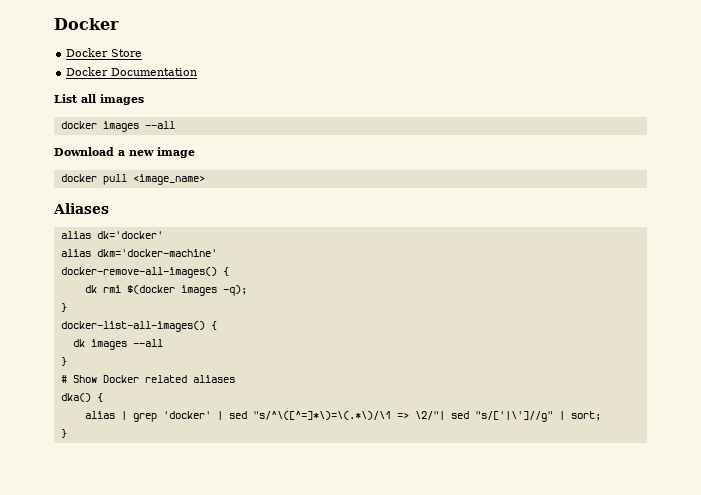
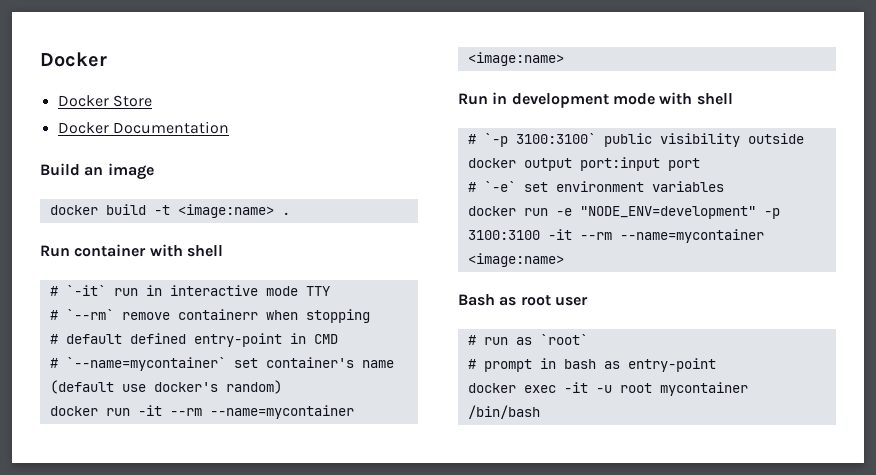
[54,94,144,105] [60,121,175,132] [54,147,195,158] [60,174,205,185] [53,203,109,214] [60,231,163,239] [60,249,217,257] [60,267,229,278] [84,285,247,296] [60,303,67,312] [60,321,217,332] [72,339,163,350] [60,357,67,366] [60,375,235,383] [60,393,103,402] [84,411,601,422] [60,429,67,438] List all images // docker images --all // Download a new image // docker pull <image_name> // Aliases // alias dk='docker' // alias dkm='docker-machine' // docker-remove-all-images() { // dk rmi $(docker images -q); // } // docker-list-all-images() { // dk images --all // } // # Show Docker related aliases // dka() { // alias | grep 'docker' | sed "s/^\([^=]*\)=\(.*\)/\1 => \2/"| sed "s/['|\']//g" | sort; // } -> [40,163,154,180] [49,204,290,218] [40,244,223,257] [49,285,330,296] [49,309,370,323] [49,333,338,347] [49,357,394,371] [49,380,282,394] [49,405,354,419] [467,52,564,66] [458,92,733,108] [467,133,804,147] [467,157,700,171] [467,181,724,192] [467,206,780,219] [467,229,764,243] [467,253,564,267] [458,294,588,306] [467,334,588,345] [467,358,716,372] [467,382,748,396] [467,405,540,419] Build an image // docker build -t <image:name> . // Run container with shell // # `-it` run in interactive mode TTY // # `--rm` remove containerr when stopping // # default defined entry-point in CMD // # `--name=mycontainer` set container's name (default use docker's random) // docker run -it --rm --name=mycontainer <image:name> // Run in development mode with shell // # `-p 3100:3100` public visibility outside docker output port:input port // # `-e` set environment variables // docker run -e "NODE_ENV=development" -p 3100:3100 -it --rm --name=mycontainer <image:name> // Bash as root user // # run as `root` // # prompt in bash as entry-point // docker exec -it -u root mycontainer /bin/bash

